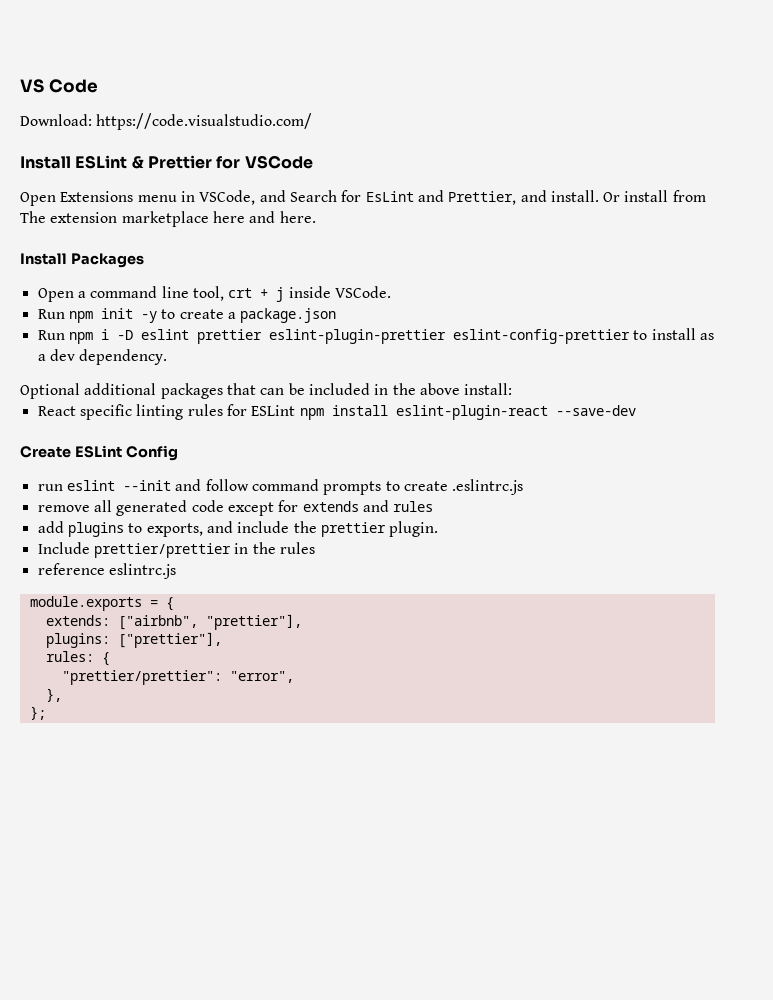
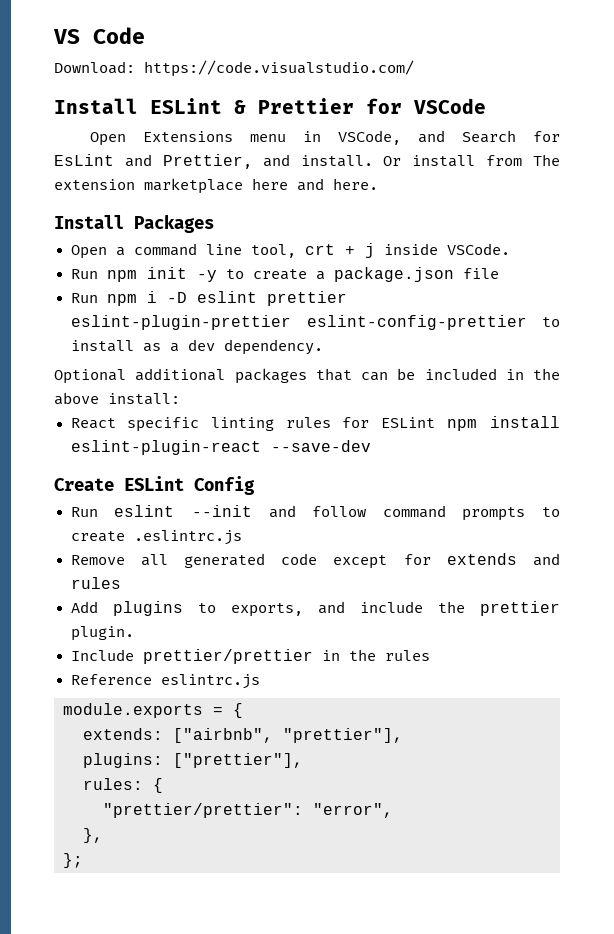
(337, 315) none -> [462,268,499,279] file
[37,484,63,491] run -> [70,507,98,517] Run
[37,505,90,512] remove -> [70,555,125,565] Remove
[37,521,64,533] add -> [70,601,98,613] Add
[37,563,105,575] reference -> [70,674,152,685] Reference

